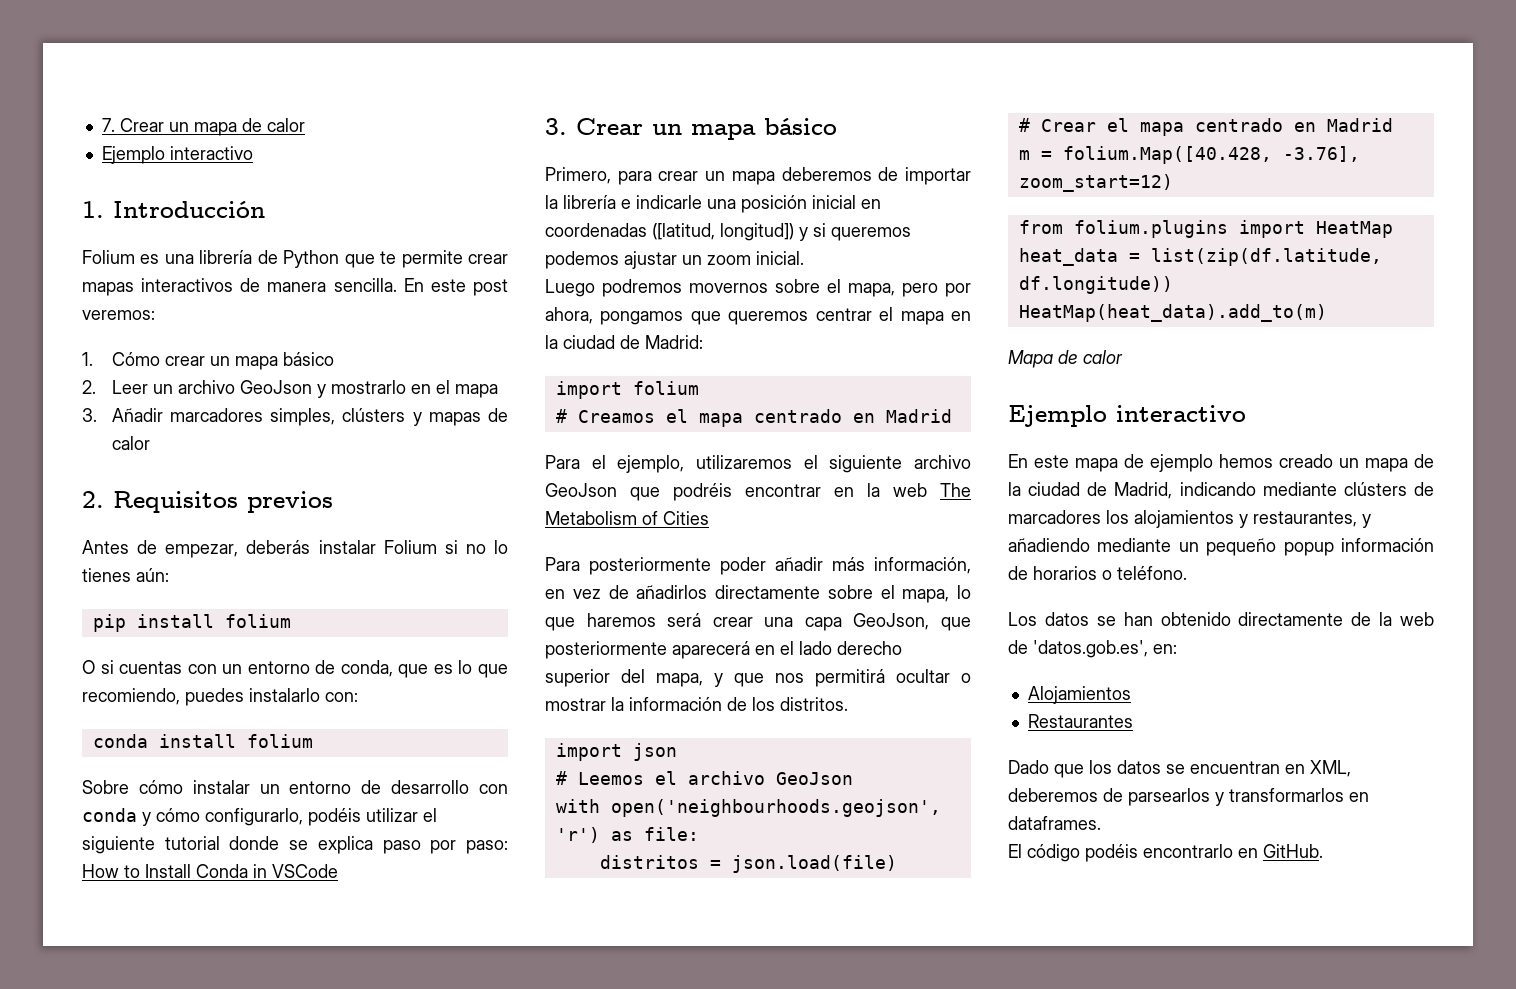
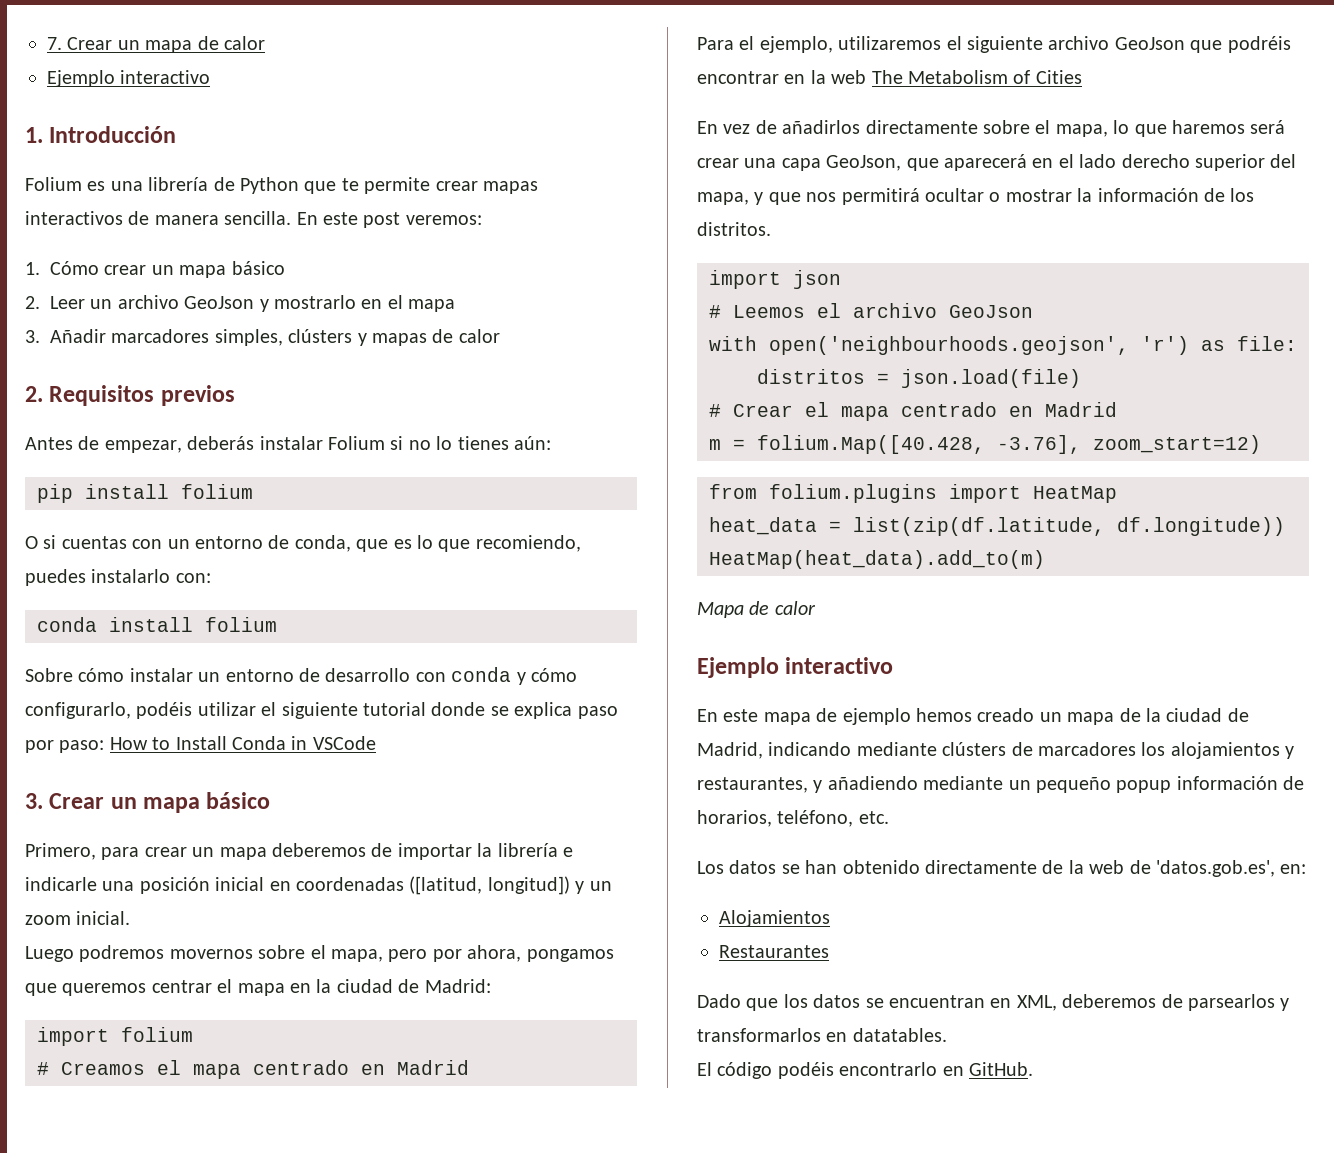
[813,223,911,241] [545,251,677,269] si queremos podemos ajustar -> (585, 887) none
[545,557,971,575] [545,589,565,599] Para posteriormente poder añadir más información, en -> [697,121,718,134] En
[545,641,667,659] posteriormente -> (939, 164) none
[1033,566,1187,580] horarios o teléfono. -> [697,810,889,827] horarios, teléfono, etc.
[1008,816,1101,830] dataframes. -> [852,1028,947,1042] datatables.

